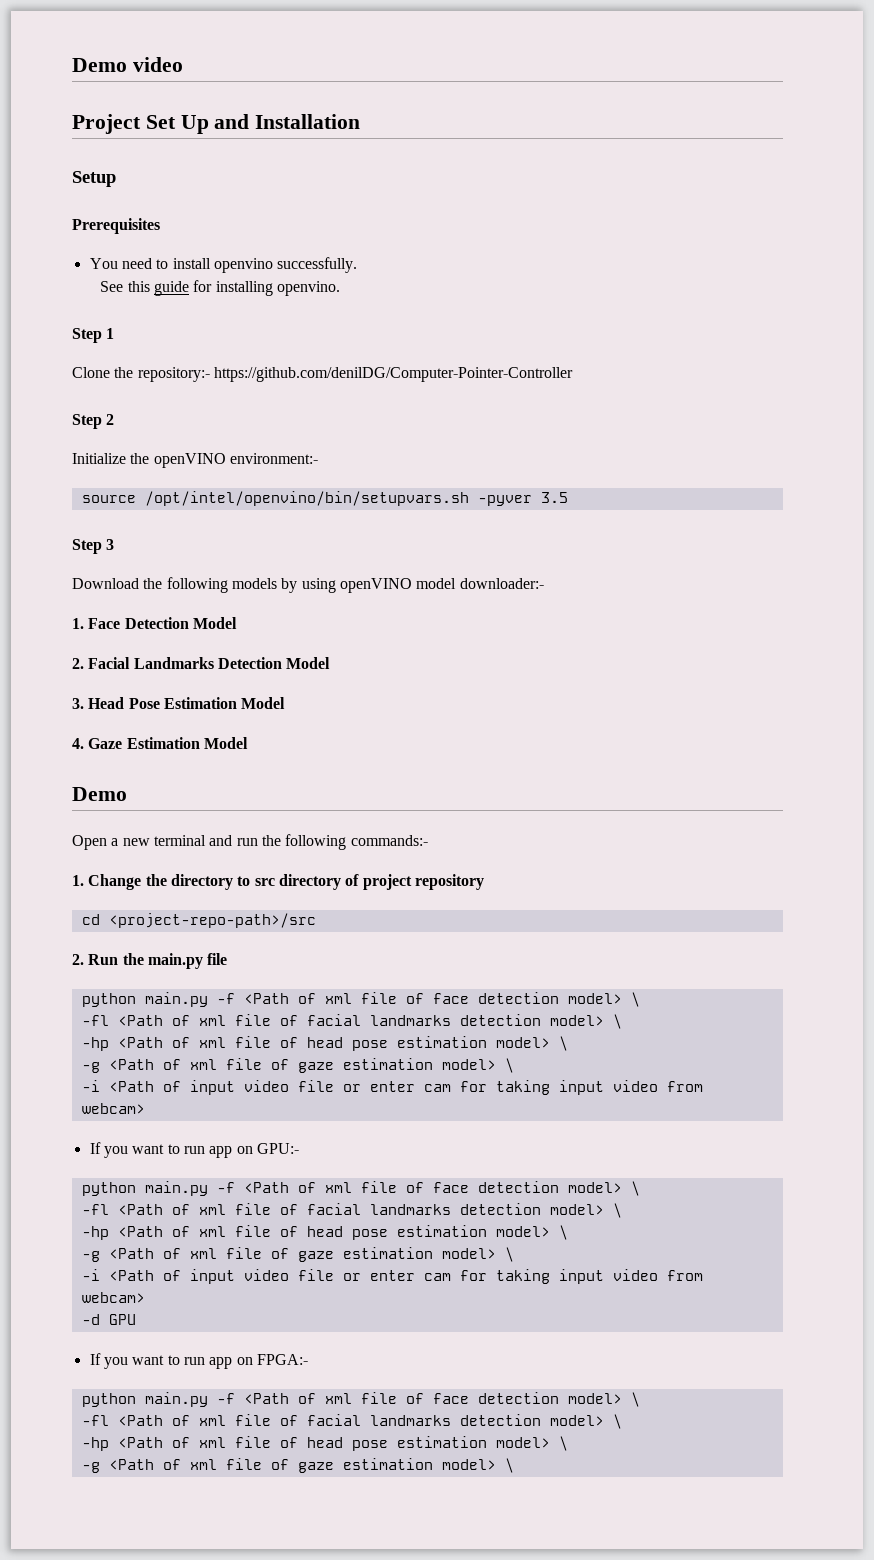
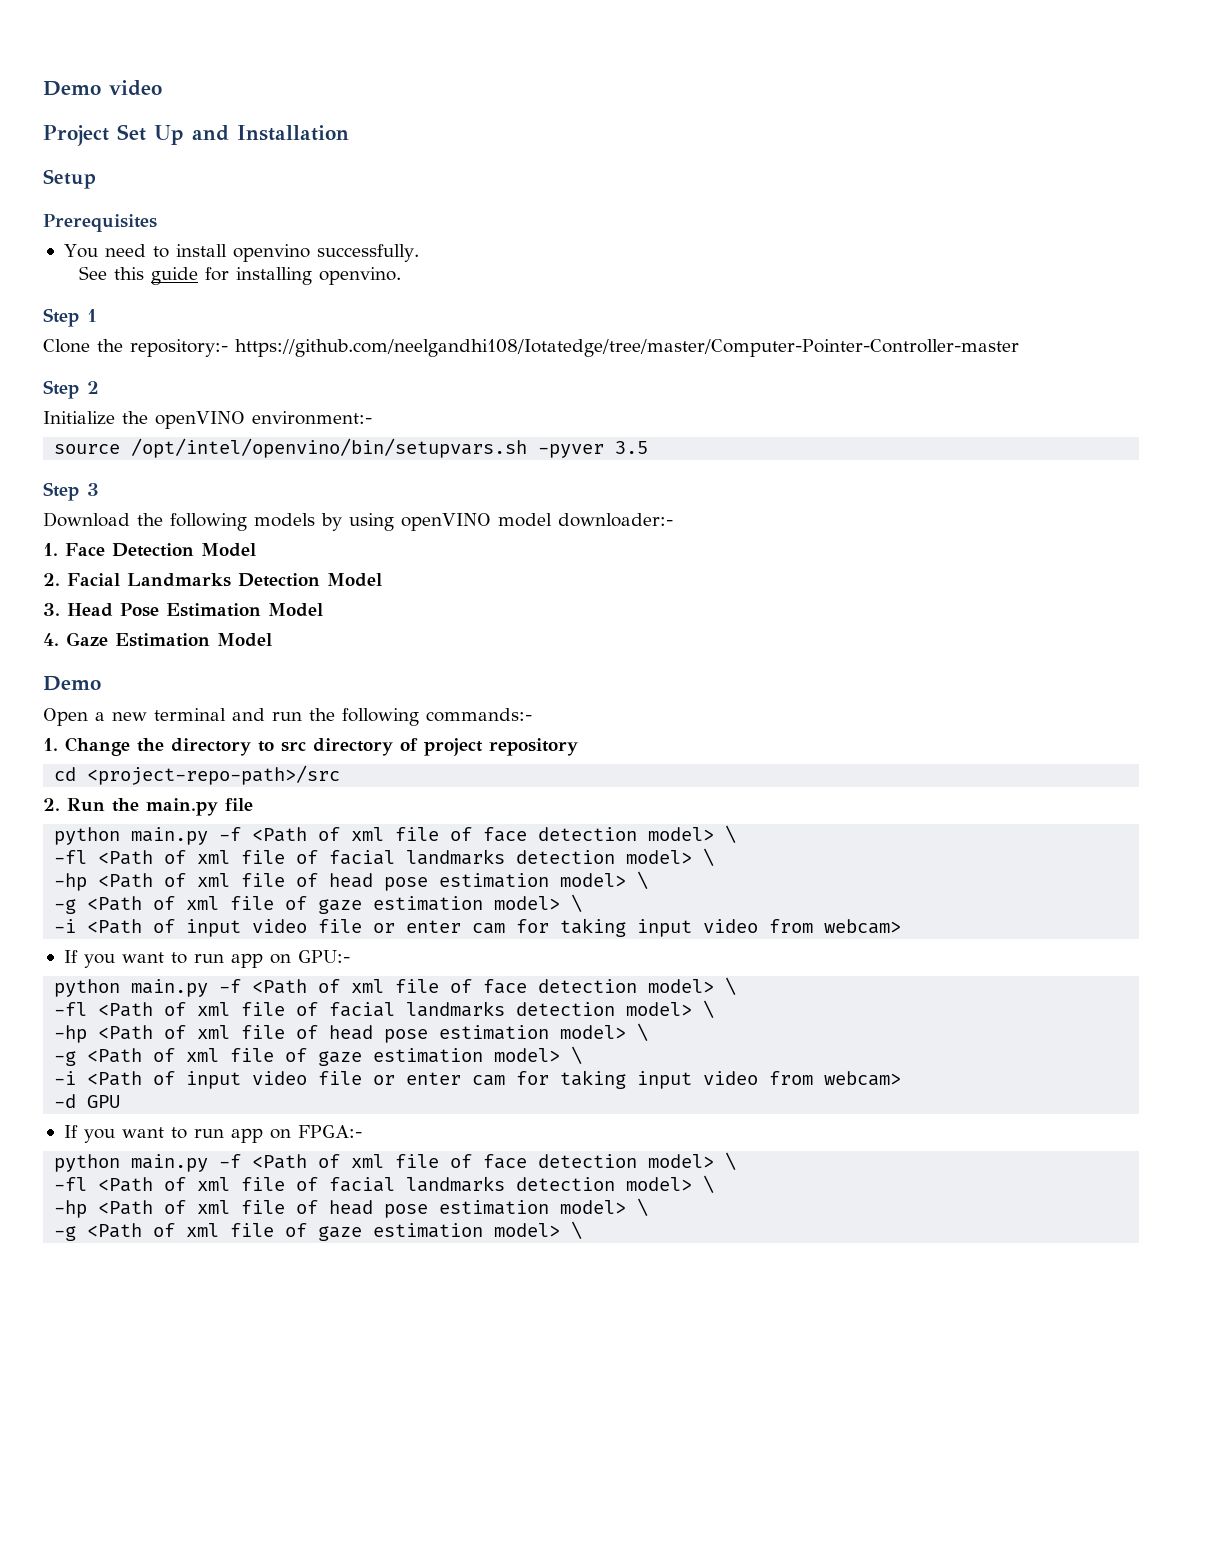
[213,367,573,382] https://github.com/denilDG/Computer-Pointer-Controller -> [235,339,1019,357] https://github.com/neelgandhi108/Iotatedge/tree/master/Computer-Pointer-Controller-master

